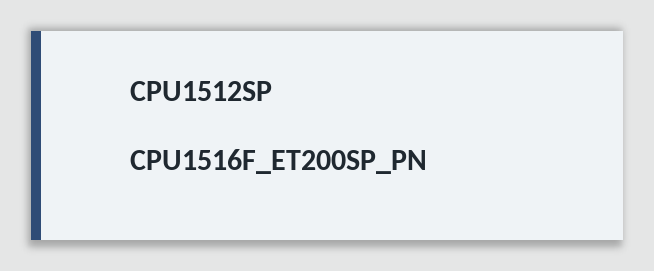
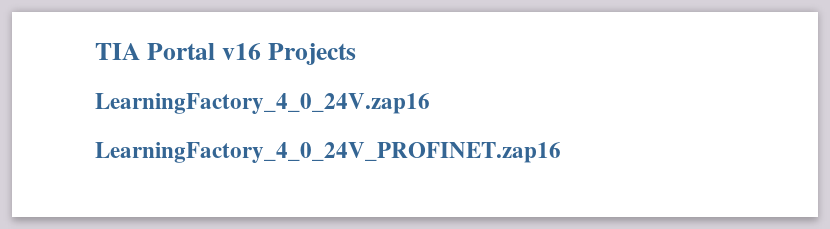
[130,81,272,101] [130,149,427,174] CPU1512SP // CPU1516F_ET200SP_PN -> [95,43,356,65] [95,93,430,114] [95,142,561,163] TIA Portal v16 Projects // LearningFactory_4_0_24V.zap16 // LearningFactory_4_0_24V_PROFINET.zap16

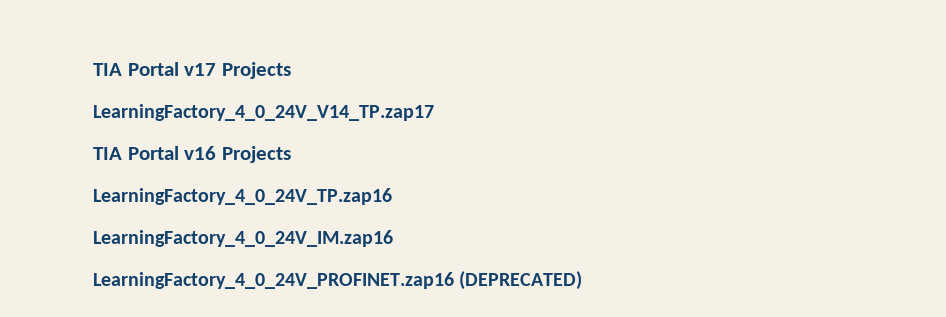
[95,43,215,60] TIA Portal -> [93,62,291,79] [93,104,434,121] [93,146,179,160] TIA Portal v17 Projects // LearningFactory_4_0_24V_V14_TP.zap17 // TIA Portal
[95,93,430,114] LearningFactory_4_0_24V.zap16 -> [93,188,392,205] [93,230,393,247] LearningFactory_4_0_24V_TP.zap16 // LearningFactory_4_0_24V_IM.zap16
(561, 152) none -> [459,271,583,290] (DEPRECATED)

